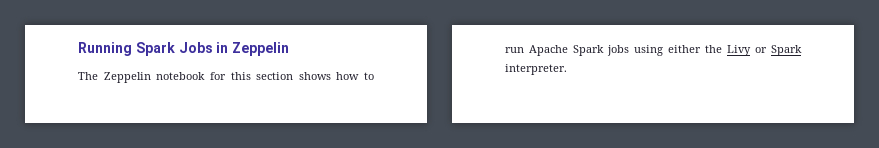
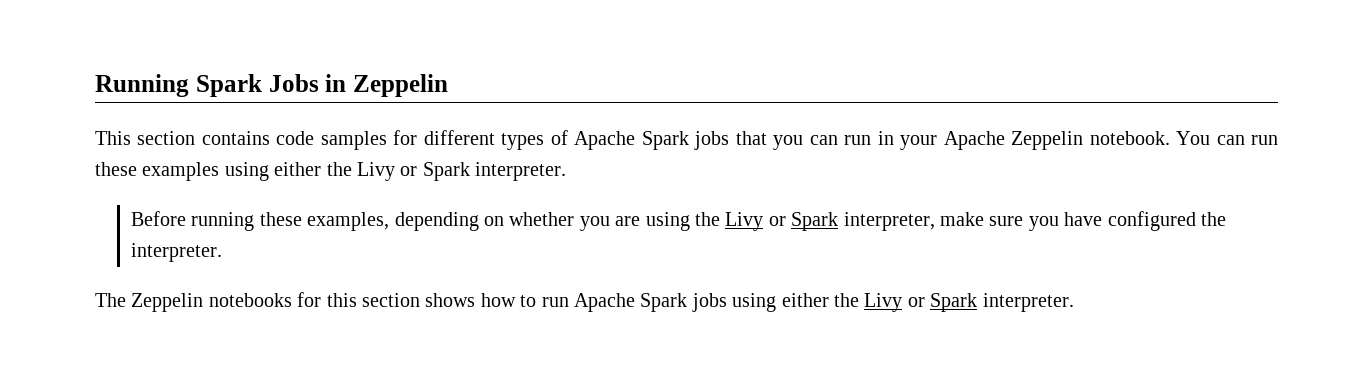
(290, 49) none -> [95,130,1279,150] [95,162,567,181] [130,211,1226,231] [130,243,222,262] // This section contains code samples for different types of Apache Spark jobs that you can run in your Apache Zeppelin notebook. You can run these examples using either the Livy or Spark interpreter. // Before running these examples, depending on whether you are using the Livy or Spark interpreter, make sure you have configured the interpreter.
[156,72,206,80] notebook -> [208,293,292,307] notebooks

